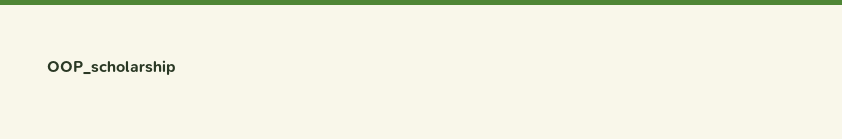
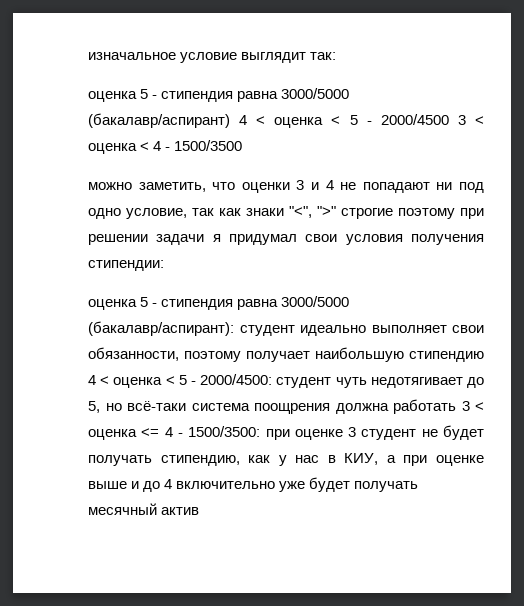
[47,60,176,75] OOP_scholarship -> [88,52,337,63] [88,88,350,102] [88,113,484,128] [88,140,243,154] [88,180,484,193] [88,206,484,219] [88,234,484,245] [88,260,164,271] [88,296,350,310] [88,321,484,336] [88,347,484,362] [88,374,484,388] [88,399,484,414] [88,425,485,440] [88,453,484,466] [88,477,419,492] [88,503,200,515] изначальное условие выглядит так: // оценка 5 - стипендия равна 3000/5000 (бакалавр/аспирант) 4 < оценка < 5 - 2000/4500 3 < оценка < 4 - 1500/3500 // можно заметить, что оценки 3 и 4 не попадают ни под одно условие, так как знаки "<", ">" строгие поэтому при решении задачи я придумал свои условия получения стипендии: // оценка 5 - стипендия равна 3000/5000 (бакалавр/аспирант): студент идеально выполняет свои обязанности, поэтому получает наибольшую стипендию 4 < оценка < 5 - 2000/4500: студент чуть недотягивает до 5, но всё-таки система поощрения должна работать 3 < оценка <= 4 - 1500/3500: при оценке 3 студент не будет получать стипендию, как у нас в КИУ, а при оценке выше и до 4 включительно уже будет получать месячный актив

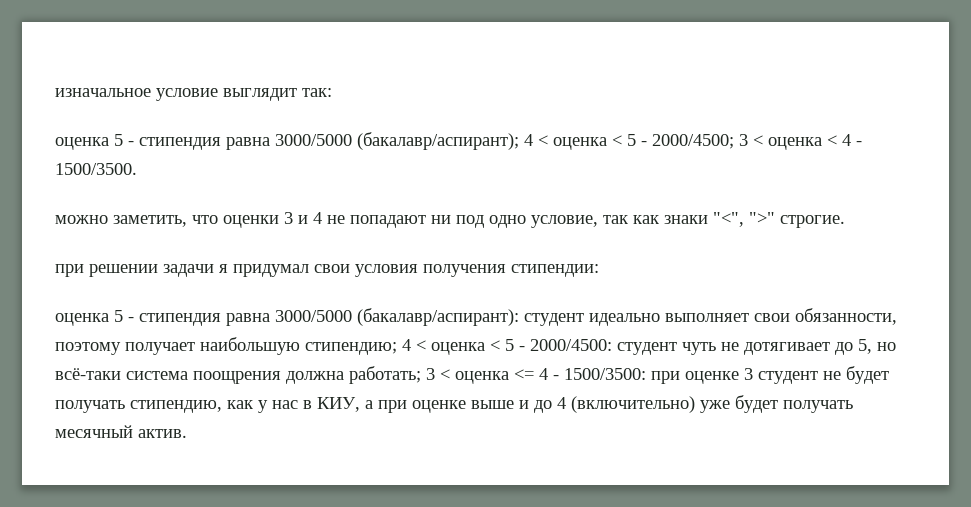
[88,113,449,128] (бакалавр/аспирант) 4 < оценка < 5 - 2000/4500 -> [357,132,734,150] (бакалавр/аспирант); 4 < оценка < 5 - 2000/4500;
[174,140,243,151] 1500/3500 -> [55,163,137,175] 1500/3500.
[341,208,455,219] строгие поэтому -> [780,215,845,228] строгие. //
[409,351,484,362] стипендию -> [305,342,397,355] стипендию;
[370,377,463,388] недотягивает -> [721,342,830,355] не дотягивает
[393,399,456,414] работать -> [349,366,421,384] работать;
[176,481,276,489] включительно -> [571,396,695,413] (включительно)
[161,507,200,515] актив -> [138,429,187,438] актив.

